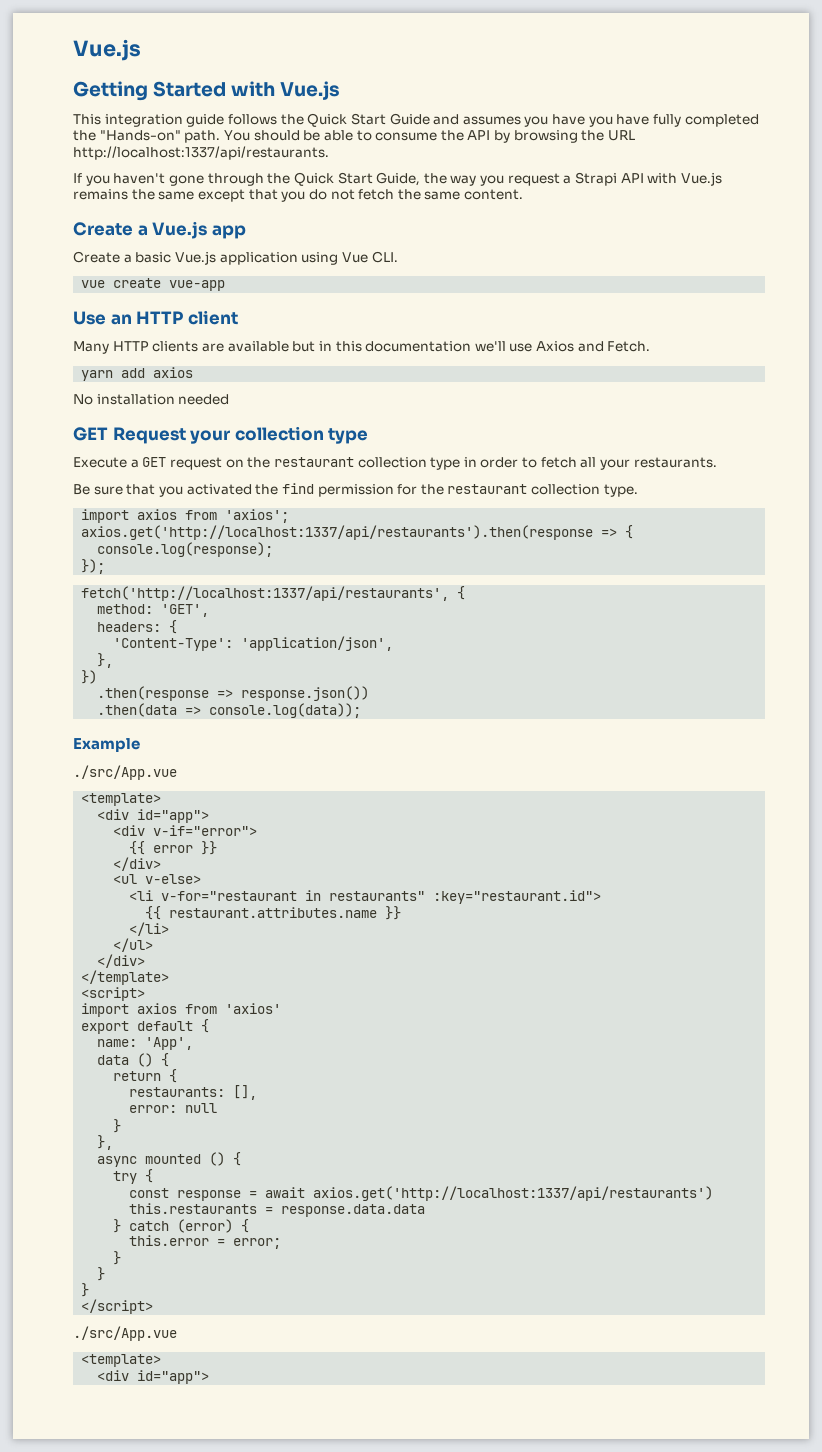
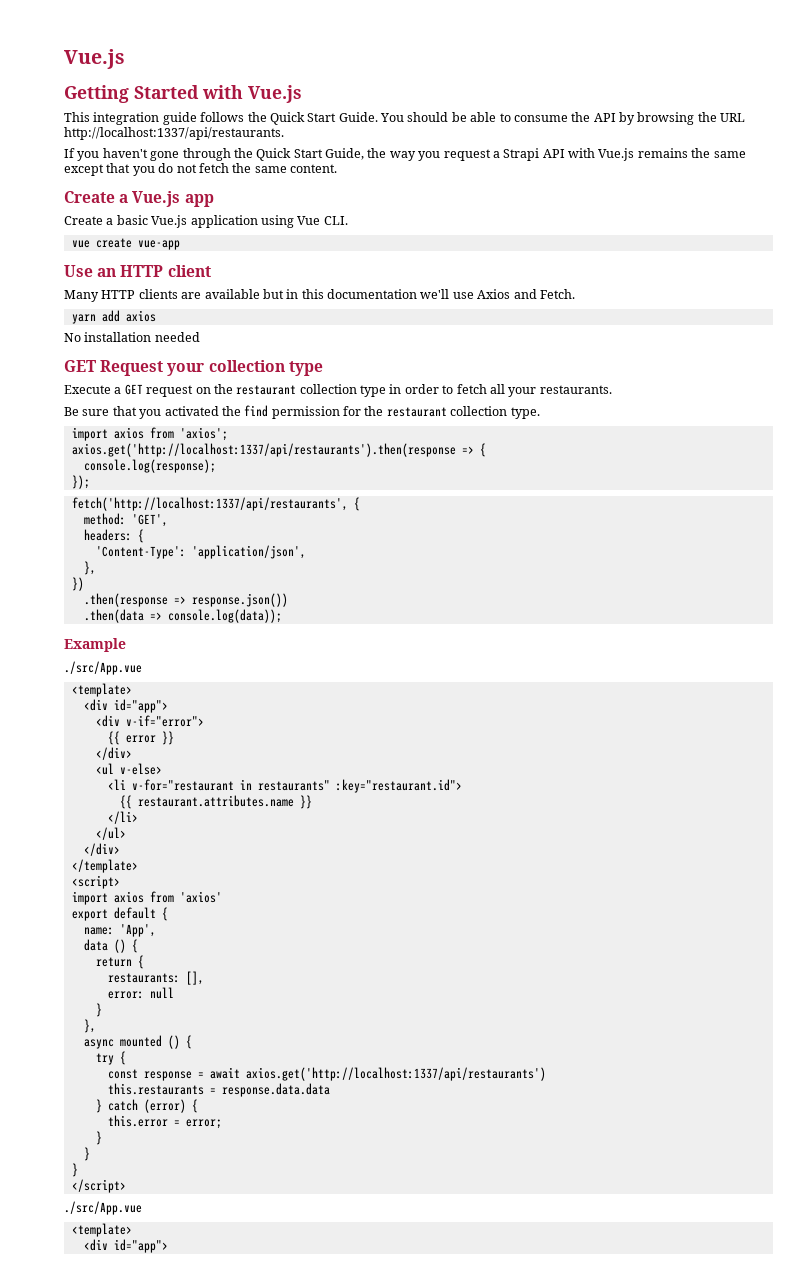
[389,113,759,127] [73,130,221,143] Guide and assumes you have you have fully completed the "Hands-on" path. -> [338,112,378,122] Guide.

